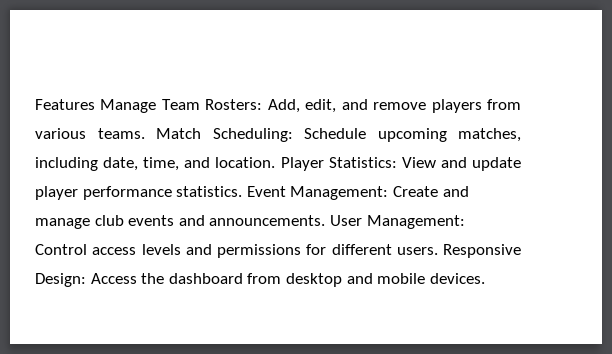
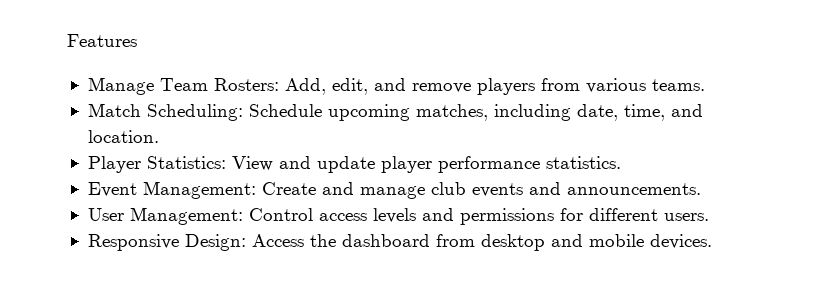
(95, 104) none -> (137, 40) //
(145, 133) none -> (705, 85) //
(276, 162) none -> (159, 136) //
(243, 191) none -> (621, 162) //
(326, 220) none -> (701, 189) //
(438, 251) none -> (709, 217) //

